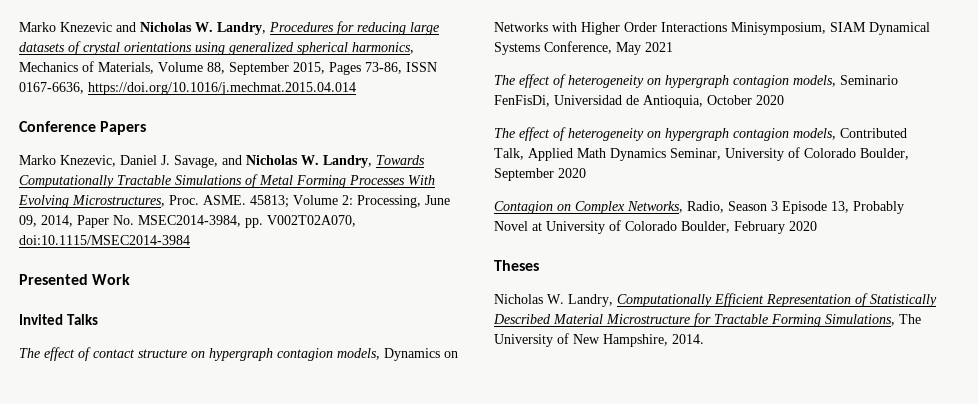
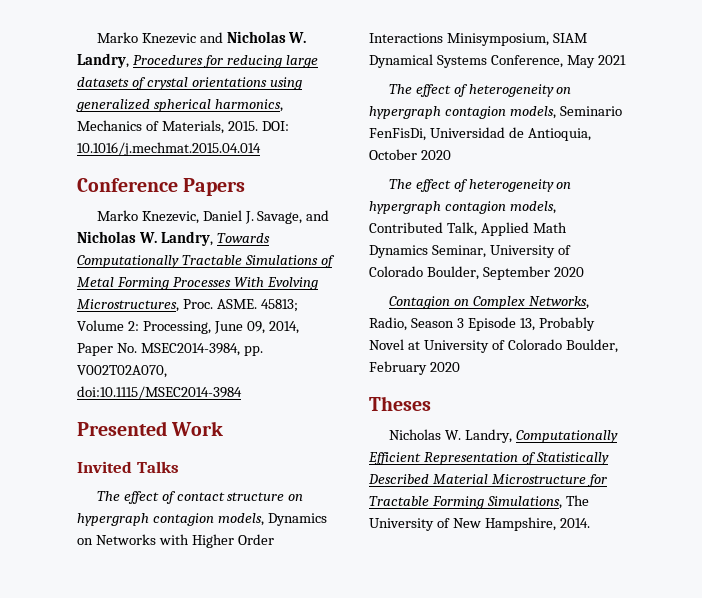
[158,62,437,75] [19,82,356,95] Volume 88, September 2015, Pages 73-86, ISSN 0167-6636, https://doi.org/10.1016/j.mechmat.2015.04.014 -> [227,121,289,131] [77,142,261,156] 2015. DOI: 10.1016/j.mechmat.2015.04.014

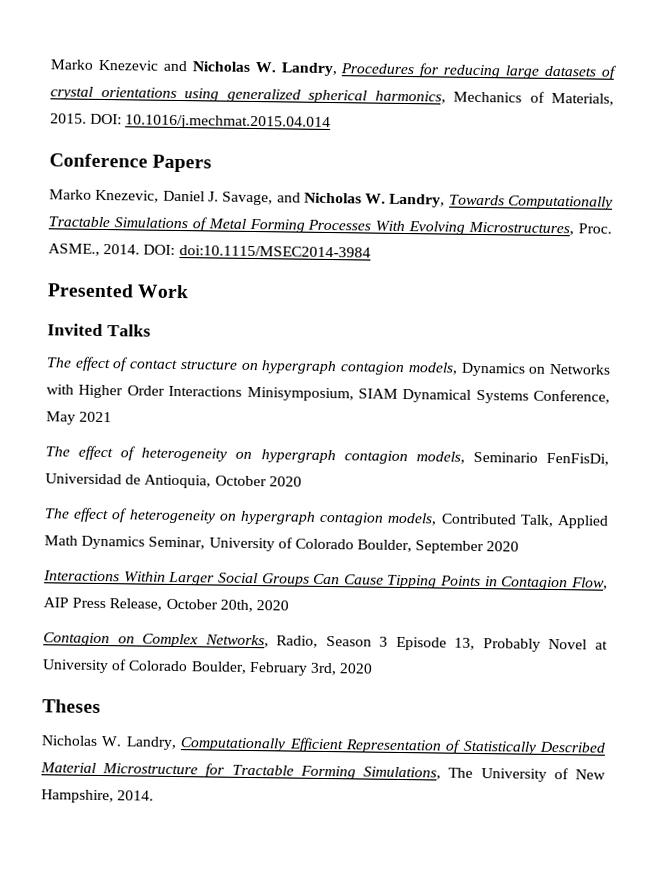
[216,299,298,312] [77,320,299,334] [77,343,263,356] [77,365,167,378] ASME. 45813; Volume 2: Processing, June 09, 2014, Paper No. MSEC2014-3984, pp. V002T02A070, -> [48,243,176,256] ASME., 2014. DOI:
(584, 272) none -> [43,570,608,591] [43,597,289,613] // Interactions Within Larger Social Groups Can Cause Tipping Points in Contagion Flow, AIP Press Release, October 20th, 2020
(427, 368) none -> [309,662,337,676] 3rd,

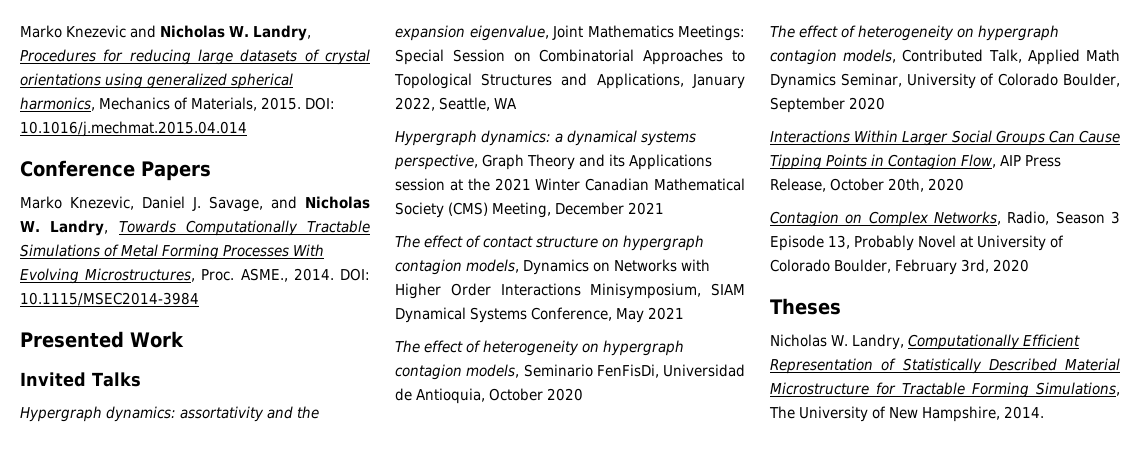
[178,245,371,258] doi:10.1115/MSEC2014-3984 -> [20,292,199,306] 10.1115/MSEC2014-3984
(151, 330) none -> [20,406,320,422] [395,25,745,41] [395,49,745,65] [394,73,745,89] [395,97,518,111] [395,130,697,146] [394,154,713,170] [395,178,745,191] [395,202,665,218] // Hypergraph dynamics: assortativity and the expansion eigenvalue, Joint Mathematics Meetings: Special Session on Combinatorial Approaches to Topological Structures and Applications, January 2022, Seattle, WA // Hypergraph dynamics: a dynamical systems perspective, Graph Theory and its Applications session at the 2021 Winter Canadian Mathematical Society (CMS) Meeting, December 2021

